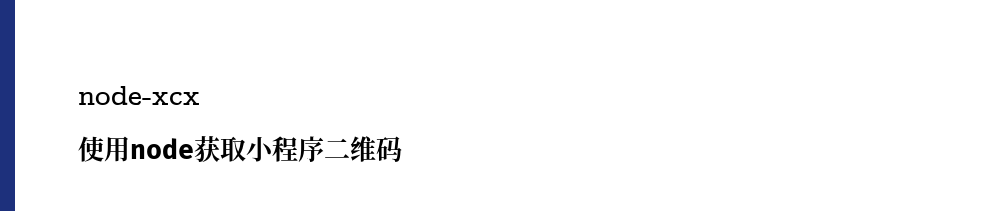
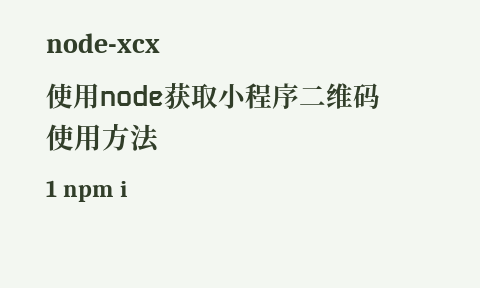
(402, 149) none -> [46,123,160,153] [46,180,128,202] // 使用方法 // 1 npm i

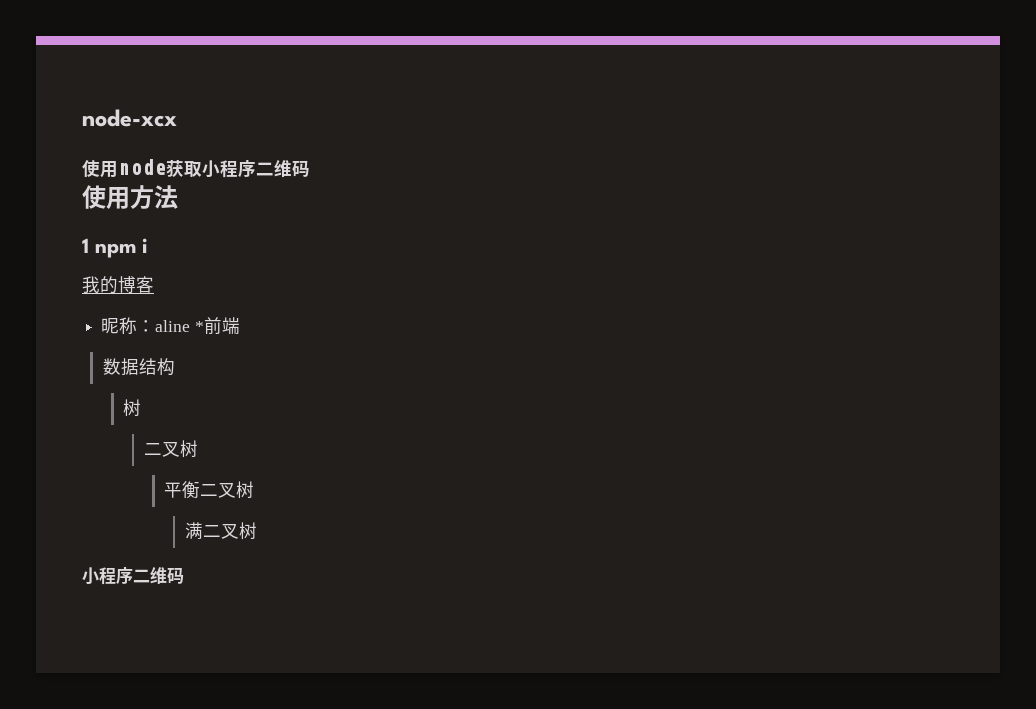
(128, 189) none -> [82,276,154,294] [101,317,240,335] [102,358,175,376] [123,399,142,417] [143,440,198,458] [164,481,255,499] [185,522,258,540] [82,567,184,585] // 我的博客 // 昵称：aline *前端 // 数据结构 // 树 // 二叉树 // 平衡二叉树 // 满二叉树 // 小程序二维码

